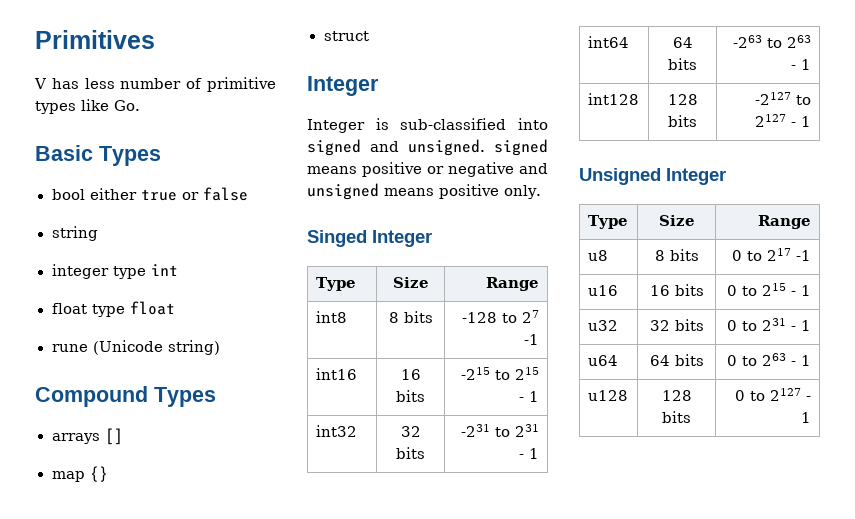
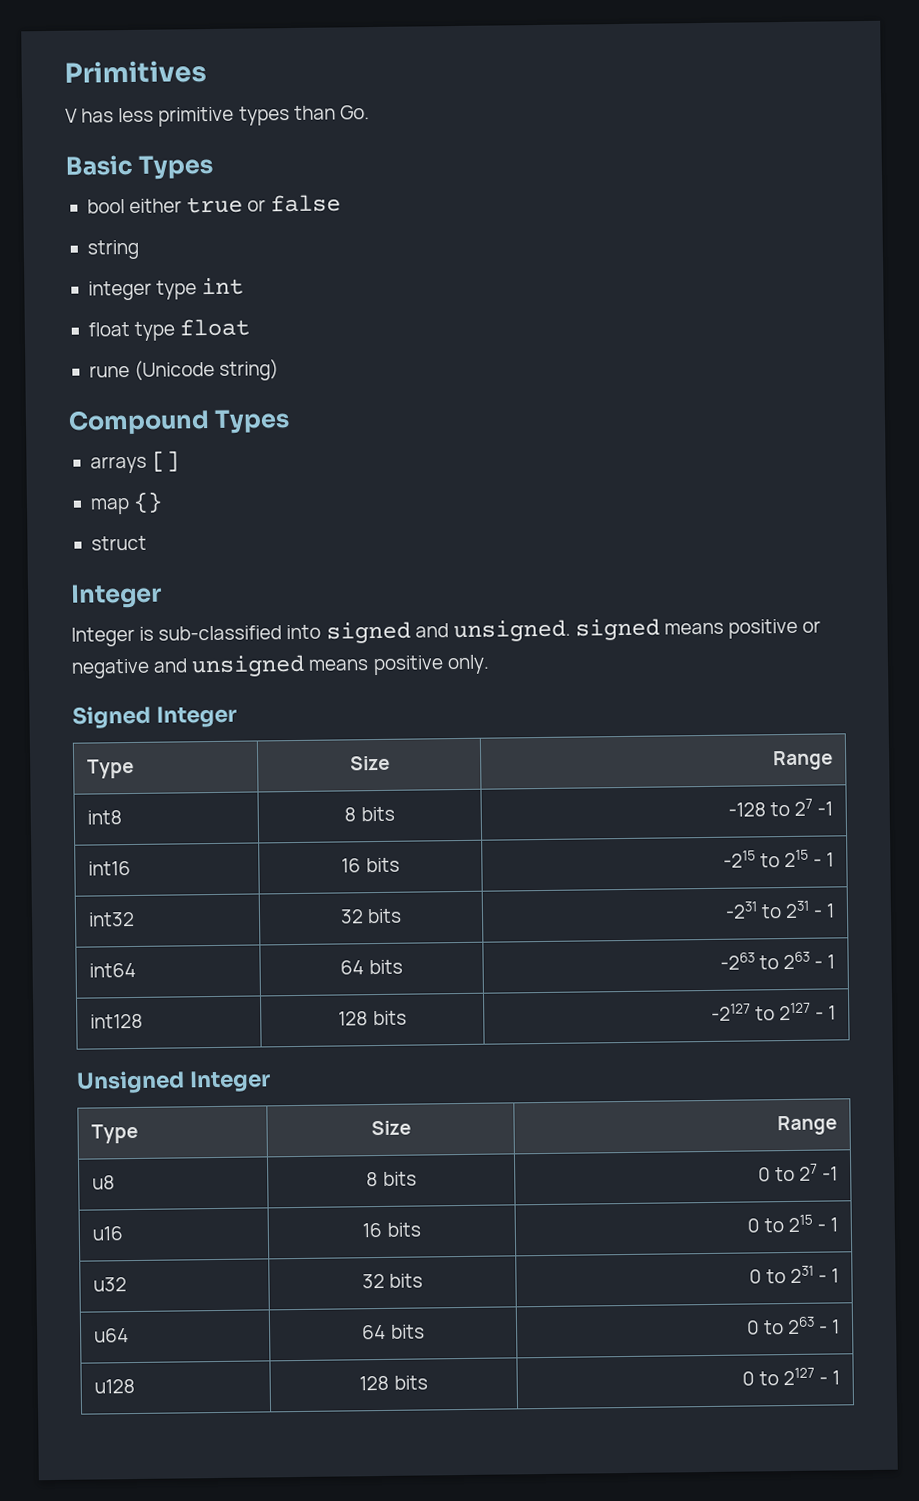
[120,78,203,89] number of -> (155, 115) none
[81,99,109,111] like -> [293,105,336,120] than
[307,230,367,247] Singed -> [72,705,151,729] Signed
[767,248,792,261] 217 -> [798,1163,818,1181] 27

